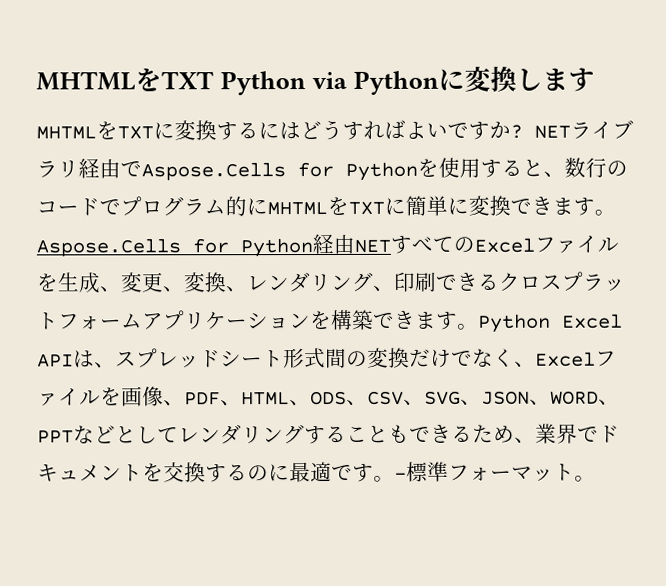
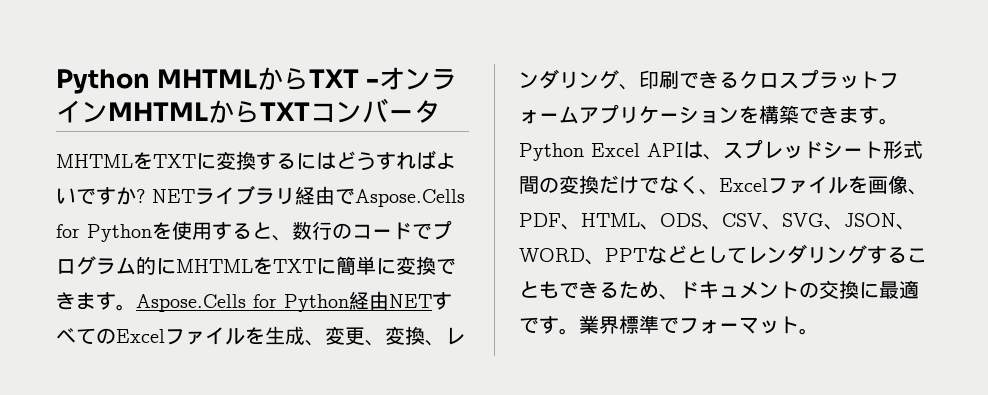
[36,66,595,96] MHTMLをTXT Python via Pythonに変換します -> [56,67,457,94] [56,98,440,123] Python MHTMLからTXT -オンラインMHTMLからTXTコンバータ
[535,423,599,444] 業界で -> (679, 297) none
[142,462,269,483] を交換するの -> [799,280,859,299] の交換
[394,461,449,482] -標準 -> [579,315,679,334] 業界標準で

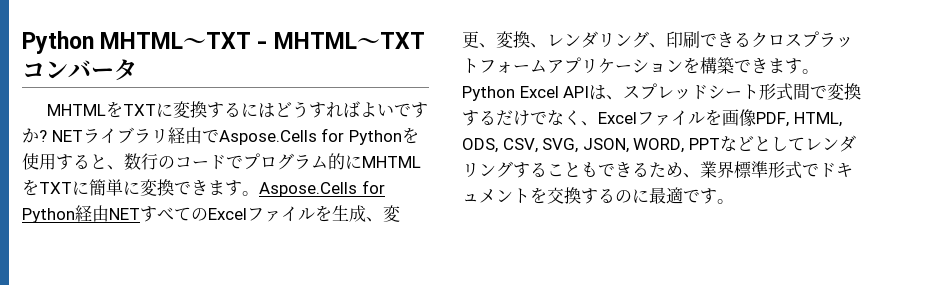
[256,67,309,90] から -> [183,38,207,49] ～
[378,67,457,90] [56,100,260,123] オンラインMHTMLから -> [273,32,380,49] MHTML～
[539,175,599,194] の変換 -> [810,83,862,100] [462,110,496,126] で変換する
[908,189,928,195] [519,213,916,230] [519,248,605,265] 、PDF、HTML、ODS、CSV、SVG、JSON、WORD、 -> [756,112,842,127] [462,138,685,153] PDF, HTML, ODS, CSV, SVG, JSON, WORD,
[679,280,919,299] [519,315,799,335] ドキュメントの交換に最適です。業界標準でフォーマット -> [700,161,853,179] [462,187,717,204] 業界標準形式でドキュメントを交換するのに最適です

